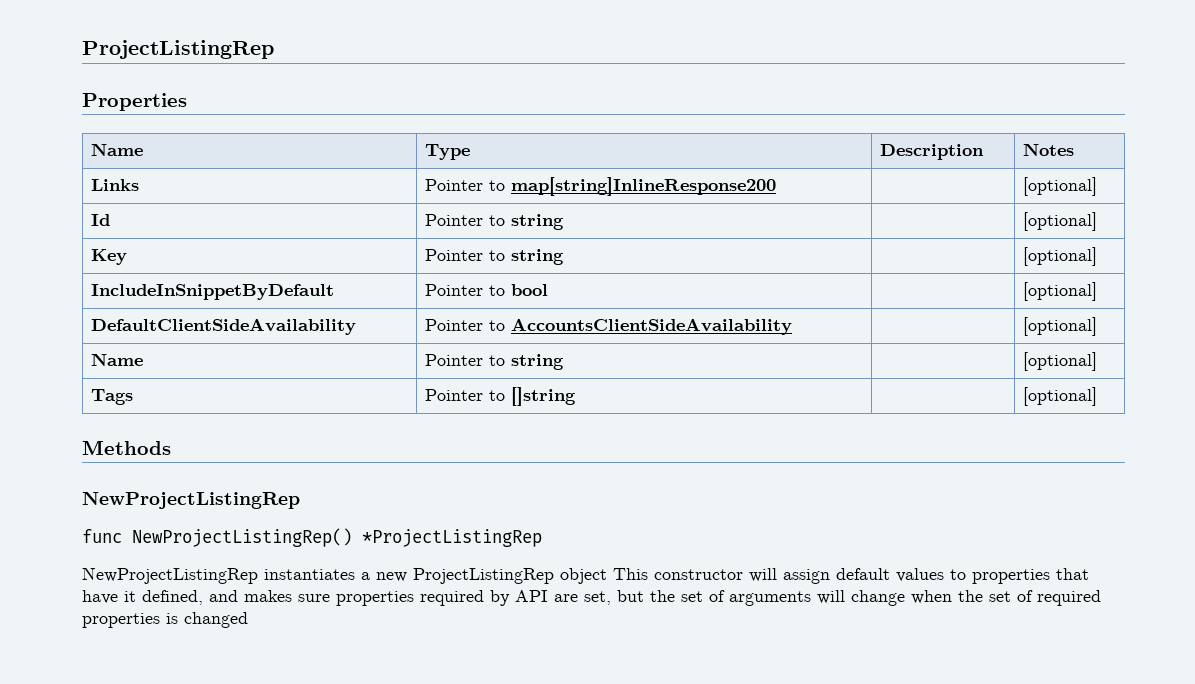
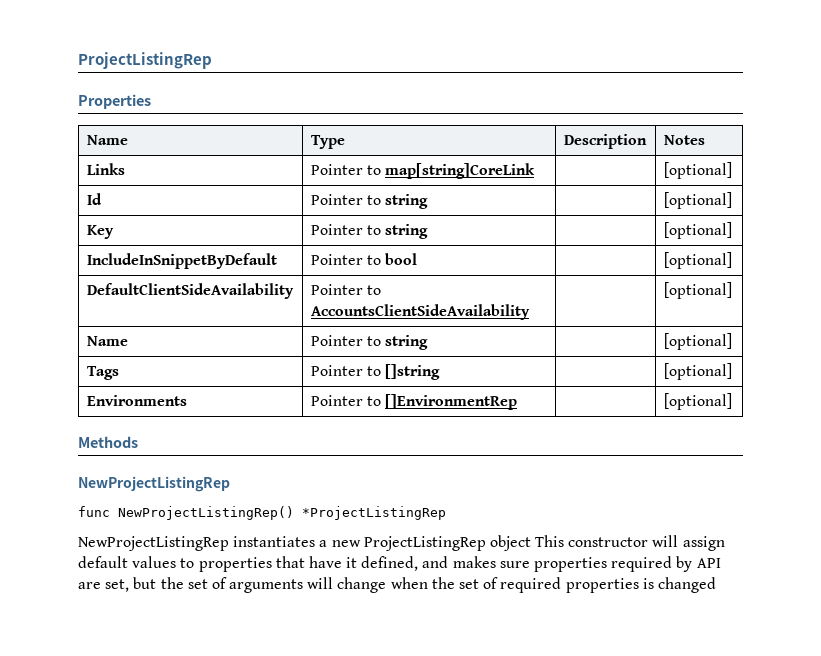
[510,177,776,196] map[string]InlineResponse200 -> [384,163,535,179] map[string]CoreLink
(1097, 396) none -> [86,395,187,406] [310,394,517,410] [663,393,732,410] // Environments | Pointer to []EnvironmentRep | | [optional]

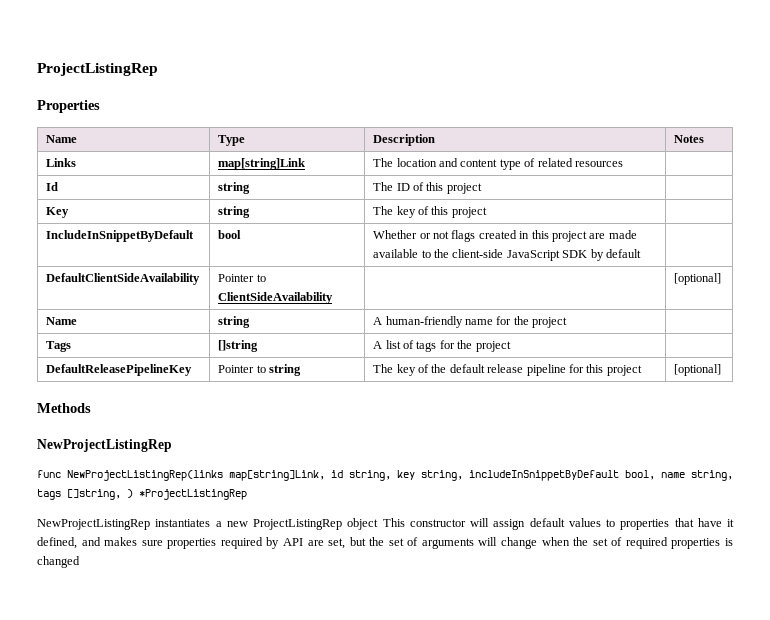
[310,163,535,179] [663,162,732,179] Pointer to map[string]CoreLink | | [optional] -> [218,158,306,170] [373,158,623,170] map[string]Link | The location and content type of related resources |
[310,194,428,209] [663,192,732,209] Pointer to string | | [optional] -> [218,182,251,194] [373,182,482,194] string | The ID of this project |
[310,224,428,239] [663,222,732,239] Pointer to string | | [optional] -> [218,206,251,218] [373,206,487,218] string | The key of this project |
[310,254,381,265] Pointer to -> (195, 236) none
[663,252,732,269] | [optional] -> [373,230,637,242] [373,249,641,261] Whether or not flags created in this project are made available to the client-side JavaScript SDK by default |
[310,304,530,320] AccountsClientSideAvailability -> [218,292,334,304] ClientSideAvailability
[310,335,428,350] [663,333,732,350] [86,366,119,380] [310,364,440,380] [663,363,732,380] [86,395,187,406] [310,394,517,410] [663,393,732,410] [78,436,138,448] [78,476,230,492] [78,506,294,520] Pointer to string | | [optional] // Tags | Pointer to []string | | [optional] // Environments | Pointer to []EnvironmentRep | | [optional] // Methods // NewProjectListingRep // func NewProjectListingRep() -> [218,316,251,328] [373,316,568,328] [46,341,72,352] [218,340,259,352] [373,340,511,352] [46,364,193,376] [218,364,302,376] [373,364,642,376] [674,364,722,376] [37,403,91,413] [37,439,172,452] [37,470,733,481] [37,489,133,500] string | A human-friendly name for the project | // Tags | []string | A list of tags for the project | // DefaultReleasePipelineKey | Pointer to string | The key of the default release pipeline for this project | [optional] // Methods // NewProjectListingRep // func NewProjectListingRep(links map[string]Link, id string, key string, includeInSnippetByDefault bool, name string, tags []string, )

